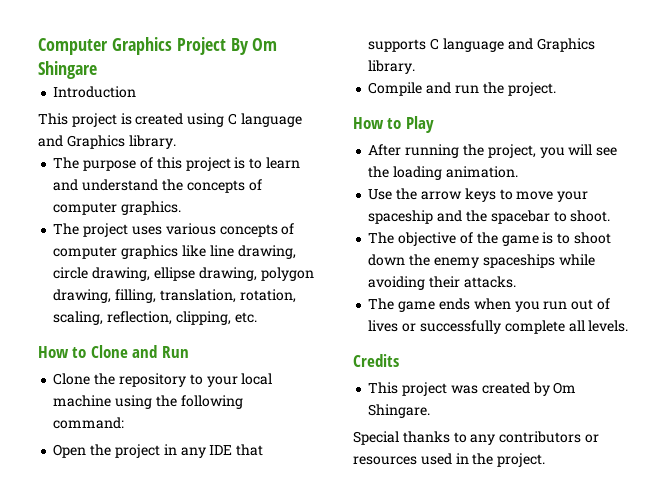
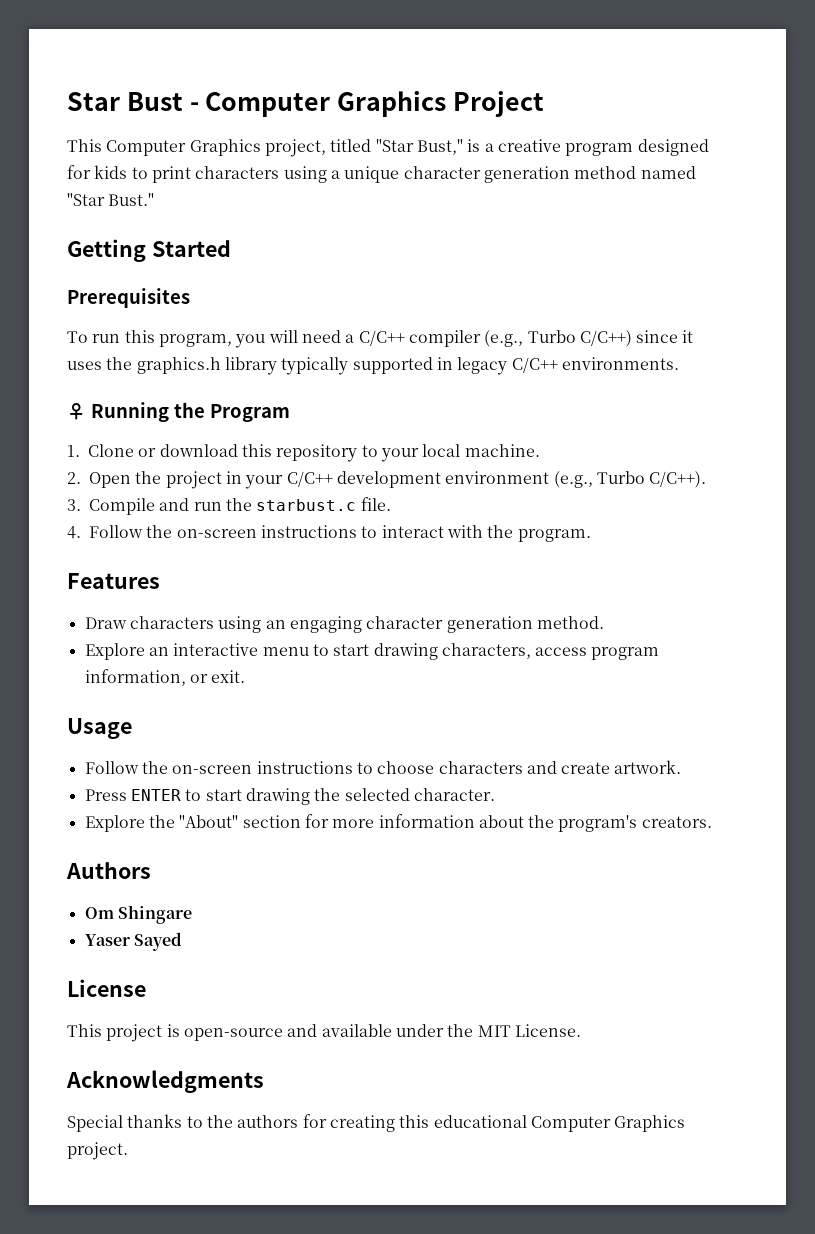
(38, 46) none -> [67,92,199,111] Star Bust -
[230,38,249,55] By -> [67,139,709,157] [67,165,696,183] [67,193,155,206] [67,239,231,262] [67,288,190,308] [67,330,694,348] [67,357,679,375] [67,402,290,422] [67,444,540,462] [67,471,707,489] [67,497,391,515] [67,525,591,542] [67,573,160,589] [84,616,604,633] [84,643,660,660] [84,669,246,686] [67,718,132,739] [84,760,682,774] [84,788,495,805] [84,814,712,832] [66,862,151,879] // This Computer Graphics project, titled "Star Bust," is a creative program designed for kids to print characters using a unique character generation method named "Star Bust." // Getting Started // Prerequisites // To run this program, you will need a C/C++ compiler (e.g., Turbo C/C++) since it uses the graphics.h library typically supported in legacy C/C++ environments. // ♀ Running the Program // 1. Clone or download this repository to your local machine. // 2. Open the project in your C/C++ development environment (e.g., Turbo C/C++). // 3. Compile and run the starbust.c file. // 4. Follow the on-screen instructions to interact with the program. // Features // Draw characters using an engaging character generation method. // Explore an interactive menu to start drawing characters, access program information, or exit. // Usage // Follow the on-screen instructions to choose characters and create artwork. // Press ENTER to start drawing the selected character. // Explore the "About" section for more information about the program's creators. // Authors //
[53,86,137,98] Introduction -> [84,932,182,951] [67,979,146,997] Yaser Sayed // License
[135,113,302,127] [38,135,176,149] [53,157,300,171] [53,179,262,193] [53,201,182,215] [53,223,295,237] [53,245,296,259] [53,267,314,281] [53,289,296,303] [53,311,257,325] [38,345,189,358] [53,373,273,387] [53,395,243,409] [53,417,125,429] [53,444,264,458] [368,38,595,52] [368,60,416,74] [368,82,556,96] [353,116,434,133] [368,144,618,158] [368,166,518,180] [368,188,589,202] [368,210,611,224] [368,232,611,246] [368,254,595,268] [368,276,516,290] [368,298,610,312] [368,320,629,334] [353,354,399,367] [368,382,577,396] [368,404,431,418] [353,431,599,445] [353,453,494,465] created using C language and Graphics library. // The purpose of this project is to learn and understand the concepts of computer graphics. // The project uses various concepts of computer graphics like line drawing, circle drawing, ellipse drawing, polygon drawing, filling, translation, rotation, scaling, reflection, clipping, etc. // How to Clone and Run // Clone the repository to your local machine using the following command: // Open the project in any IDE that supports C language and Graphics library. // Compile and run the project. // How to Play // After running the project, you will see the loading animation. // Use the arrow keys to move your spaceship and the spacebar to shoot. // The objective of the game is to shoot down the enemy spaceships while avoiding their attacks. // The game ends when you run out of lives or successfully complete all levels. // Credits // This project was created by Om Shingare. // Special thanks to any contributors or resources used in the -> [183,1024,581,1041] [66,1070,264,1093] [67,1114,686,1132] open-source and available under the MIT License. // Acknowledgments // Special thanks to the authors for creating this educational Computer Graphics

